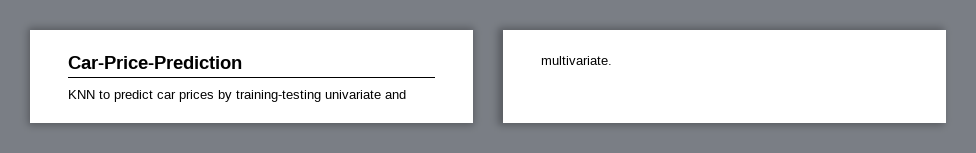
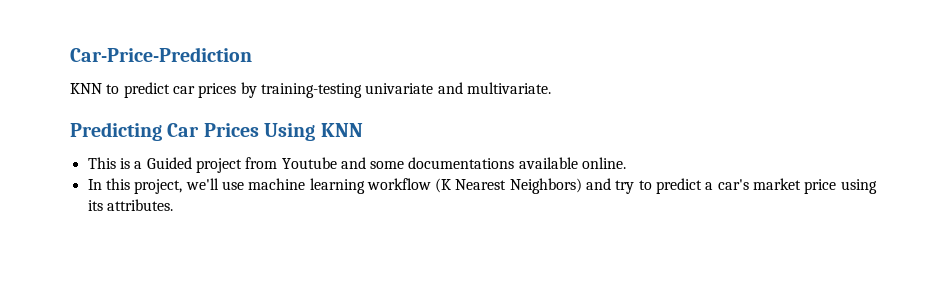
(612, 60) none -> [70,122,363,141] [87,157,627,173] [87,178,877,194] [87,199,173,211] // Predicting Car Prices Using KNN // This is a Guided project from Youtube and some documentations available online. // In this project, we'll use machine learning workflow (K Nearest Neighbors) and try to predict a car's market price using its attributes.

